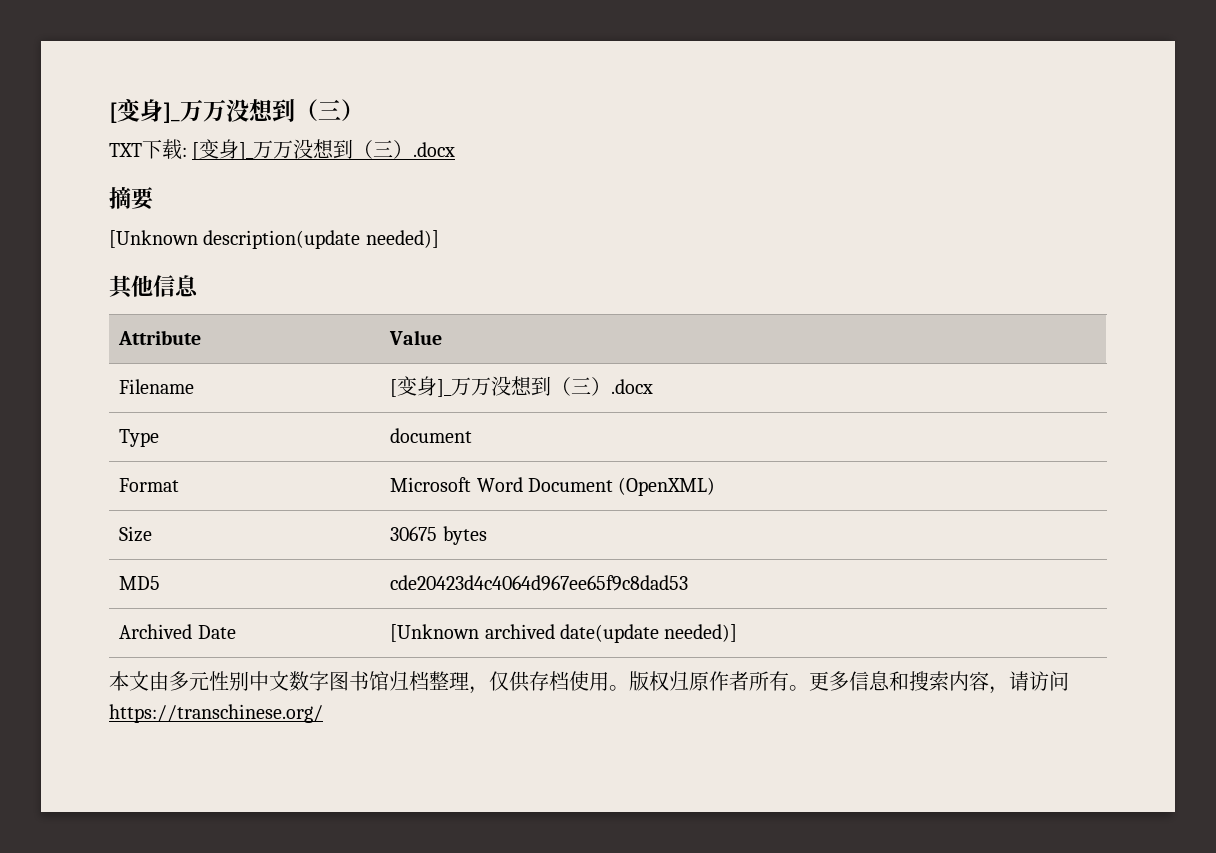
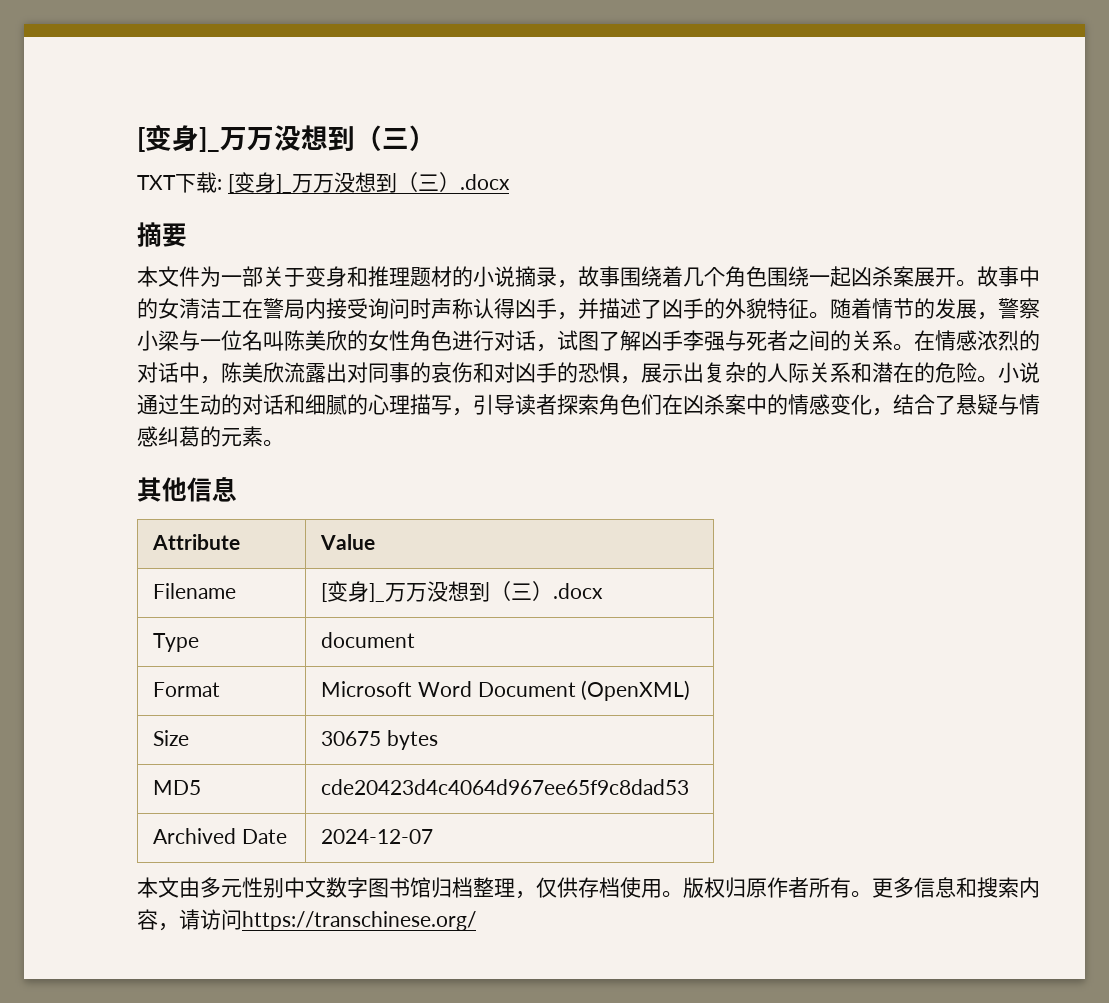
[109,230,439,249] [Unknown description(update needed)] -> [137,266,1040,288] [137,298,1040,320] [137,330,1040,352] [137,362,1040,384] [137,394,1040,416] [137,426,284,447] 本文件为一部关于变身和推理题材的小说摘录，故事围绕着几个角色围绕一起凶杀案展开。故事中的女清洁工在警局内接受询问时声称认得凶手，并描述了凶手的外貌特征。随着情节的发展，警察小梁与一位名叫陈美欣的女性角色进行对话，试图了解凶手李强与死者之间的关系。在情感浓烈的对话中，陈美欣流露出对同事的哀伤和对凶手的恐惧，展示出复杂的人际关系和潜在的危险。小说通过生动的对话和细腻的心理描写，引导读者探索角色们在凶杀案中的情感变化，结合了悬疑与情感纠葛的元素。
[390,624,738,643] [Unknown archived date(update needed)] -> [321,829,434,844] 2024-12-07

